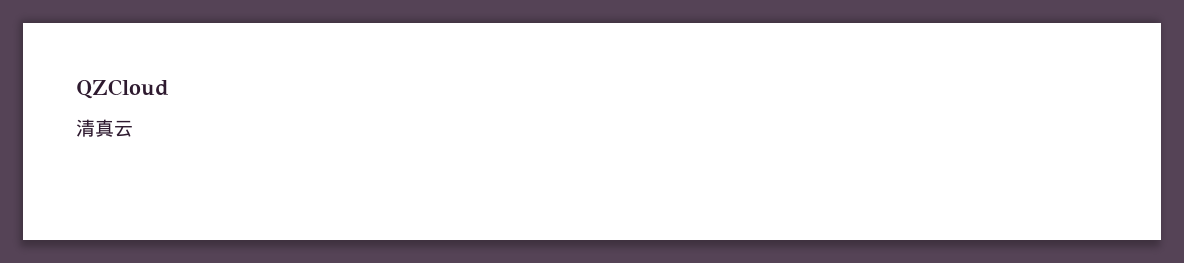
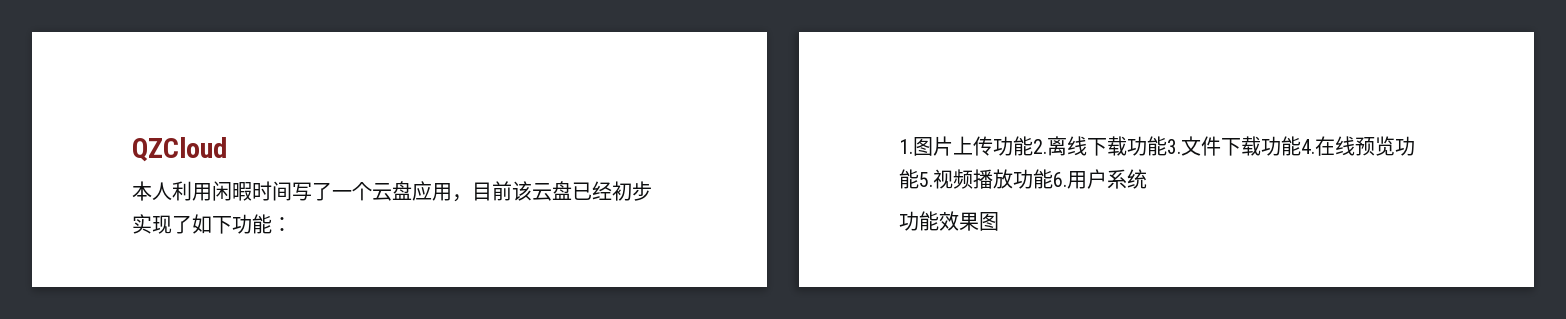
[76,119,133,137] 清真云 -> [132,181,652,202] [132,214,292,234] [899,136,1415,156] [899,169,1147,189] [899,211,999,231] 本人利用闲暇时间写了一个云盘应用，目前该云盘已经初步实现了如下功能： // 1.图片上传功能2.离线下载功能3.文件下载功能4.在线预览功能5.视频播放功能6.用户系统 // 功能效果图

